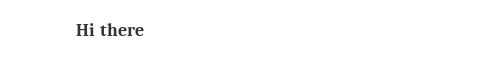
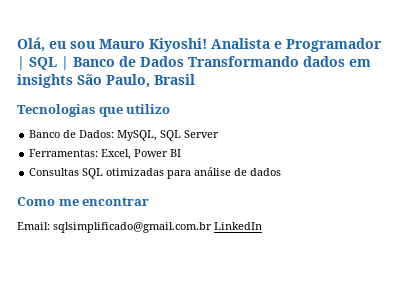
[76,23,144,36] Hi there -> [17,37,382,52] [17,56,371,70] [17,74,195,88] [17,104,171,117] [29,130,220,141] [29,149,182,160] [29,167,282,179] [17,197,150,206] [17,222,262,233] Olá, eu sou Mauro Kiyoshi! Analista e Programador | SQL | Banco de Dados Transformando dados em insights São Paulo, Brasil // Tecnologias que utilizo // Banco de Dados: MySQL, SQL Server // Ferramentas: Excel, Power BI // Consultas SQL otimizadas para análise de dados // Como me encontrar // Email: sqlsimplificado@gmail.com.br LinkedIn

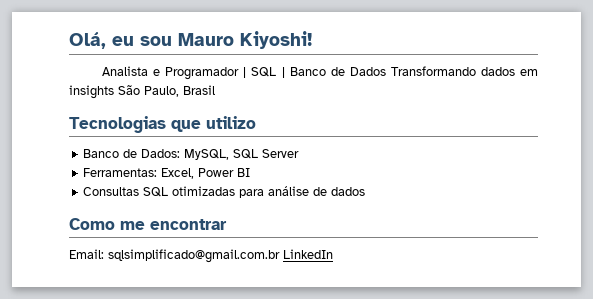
(207, 45) none -> (312, 40) //

